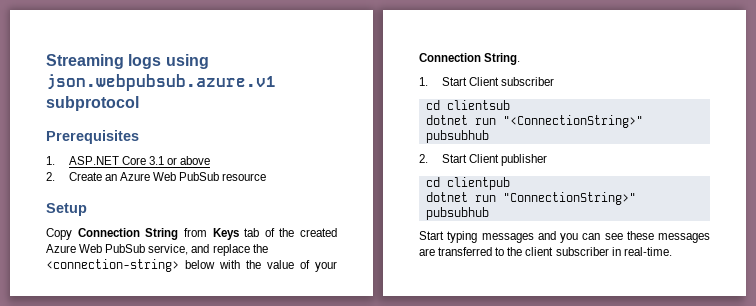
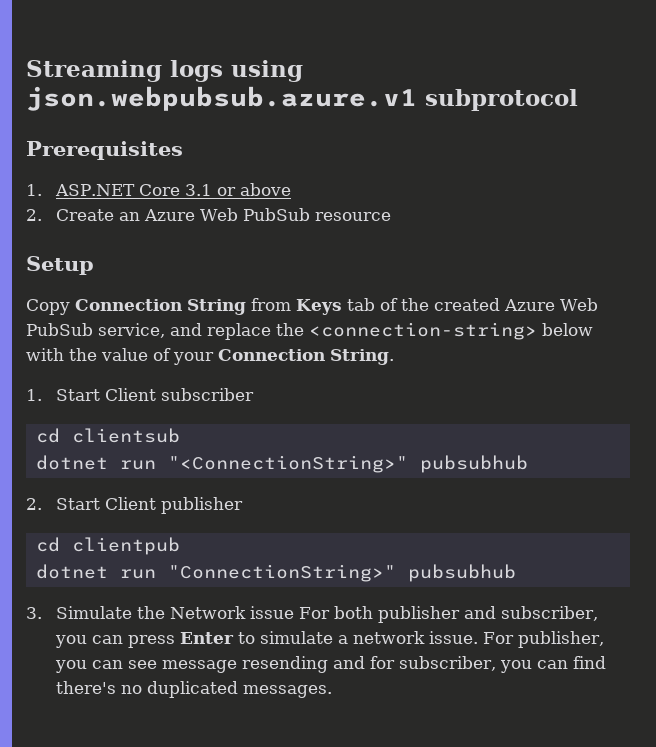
[419,231,710,243] [419,247,672,256] Start typing messages and you can see these messages are transferred to the client subscriber in real-time. -> [26,606,599,623] [55,631,605,648] [55,656,607,673] [56,681,333,698] 3. Simulate the Network issue For both publisher and subscriber, you can press Enter to simulate a network issue. For publisher, you can see message resending and for subscriber, you can find there's no duplicated messages.

